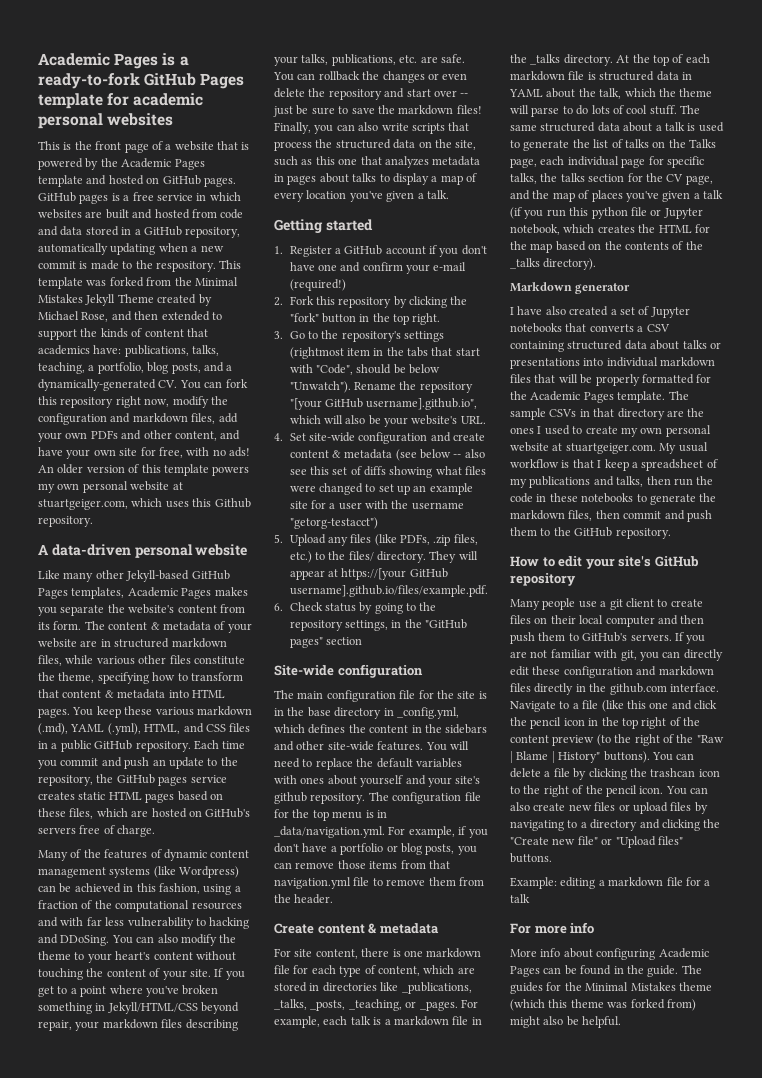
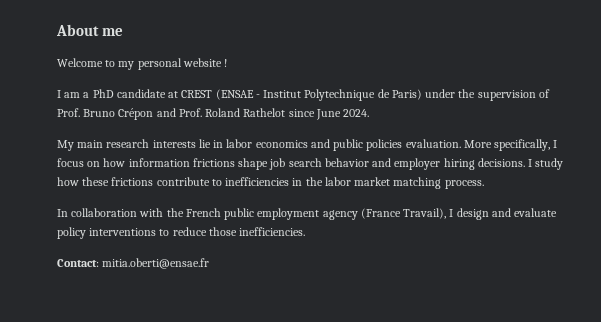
[38,53,189,69] [38,73,245,89] [38,93,204,109] [38,113,174,129] [38,141,250,153] [38,158,205,170] [38,175,236,187] [38,192,241,204] [38,209,244,219] [38,226,241,238] [38,243,224,255] [38,260,242,272] [38,277,238,289] [38,294,212,306] [38,311,222,322] [38,328,208,340] [38,345,220,357] [38,362,233,374] [38,379,248,391] [38,396,228,408] [38,413,238,425] [38,430,241,442] [38,447,250,459] [38,464,250,476] [38,481,183,493] [38,498,251,510] [38,516,93,527] [38,544,248,558] [38,570,230,582] [38,587,248,599] [38,604,245,616] [38,621,252,633] [38,638,227,648] [38,655,245,666] [38,672,243,684] [38,689,225,699] [38,706,252,718] [38,723,251,735] [38,740,246,752] [38,757,238,769] [38,774,227,786] [38,791,223,803] [38,808,251,819] [38,825,156,837] [38,849,250,861] [38,866,240,878] [38,883,241,895] [38,900,242,912] [38,917,250,929] [38,934,237,946] [38,951,236,963] [38,968,245,980] [38,985,219,997] [38,1002,240,1014] [38,1019,238,1031] [274,54,465,66] [273,71,468,83] [274,88,469,100] [273,105,482,117] [274,122,470,134] [274,139,477,151] [274,156,481,168] [274,173,477,185] [274,190,449,202] [274,219,373,233] [274,245,487,257] [289,262,467,274] [289,279,346,291] [274,296,468,308] [289,313,441,325] [274,330,445,342] [289,347,480,359] [289,364,441,375] [289,381,473,393] [289,398,478,410] [289,415,486,427] [274,432,486,444] [289,449,485,461] [289,466,487,478] [289,483,473,495] [289,500,464,510] [289,517,378,529] [274,534,478,546] [289,551,478,563] [289,568,448,580] [289,585,488,597] [274,602,437,614] [289,619,468,631] [289,637,362,648] [274,664,423,678] [274,690,487,702] [274,707,459,719] [274,724,488,734] [274,741,469,751] [274,758,462,770] [274,775,481,787] [274,792,481,804] [274,809,387,821] [274,826,488,838] [274,843,477,855] [274,860,450,869] [274,877,484,889] [274,894,334,904] [274,923,439,934] [274,948,482,959] [274,965,475,977] [274,982,472,994] [274,999,478,1011] [274,1016,482,1028] [510,54,710,66] [510,71,692,81] [509,88,713,99] [510,105,700,117] [510,122,724,132] [510,139,716,151] [510,156,704,168] [510,173,713,185] [510,190,723,202] [510,207,703,219] [510,224,710,235] [510,241,703,253] [510,258,597,270] [510,282,631,294] [510,306,690,318] [510,323,670,333] [510,340,721,352] [510,357,716,369] [510,374,712,386] [510,391,689,403] [510,408,705,420] [510,425,711,437] [510,442,708,454] [510,459,718,471] [510,476,714,488] [510,493,717,505] [510,510,712,522] [510,527,671,539] [510,556,699,569] [510,573,576,586] [510,598,703,610] [510,615,705,627] [510,632,706,644] [510,649,723,661] [510,666,714,678] [510,683,719,695] [510,700,717,712] [510,717,700,729] [510,734,724,746] [510,751,695,763] [510,768,720,780] [510,785,708,797] [510,802,708,814] [510,819,721,831] [510,836,683,848] [510,853,552,863] [510,877,711,889] [510,894,530,903] [510,922,595,934] [510,948,709,960] [510,965,702,977] [510,982,712,994] [510,999,696,1011] [510,1016,622,1028] Academic Pages is a ready-to-fork GitHub Pages template for academic personal websites // This is the front page of a website that is powered by the Academic Pages template and hosted on GitHub pages. GitHub pages is a free service in which websites are built and hosted from code and data stored in a GitHub repository, automatically updating when a new commit is made to the respository. This template was forked from the Minimal Mistakes Jekyll Theme created by Michael Rose, and then extended to support the kinds of content that academics have: publications, talks, teaching, a portfolio, blog posts, and a dynamically-generated CV. You can fork this repository right now, modify the configuration and markdown files, add your own PDFs and other content, and have your own site for free, with no ads! An older version of this template powers my own personal website at stuartgeiger.com, which uses this Github repository. // A data-driven personal website // Like many other Jekyll-based GitHub Pages templates, Academic Pages makes you separate the website's content from its form. The content & metadata of your website are in structured markdown files, while various other files constitute the theme, specifying how to transform that content & metadata into HTML pages. You keep these various markdown (.md), YAML (.yml), HTML, and CSS files in a public GitHub repository. Each time you commit and push an update to the repository, the GitHub pages service creates static HTML pages based on these files, which are hosted on GitHub's servers free of charge. // Many of the features of dynamic content management systems (like Wordpress) can be achieved in this fashion, using a fraction of the computational resources and with far less vulnerability to hacking and DDoSing. You can also modify the theme to your heart's content without touching the content of your site. If you get to a point where you've broken something in Jekyll/HTML/CSS beyond repair, your markdown files describing your talks, publications, etc. are safe. You can rollback the changes or even delete the repository and start over -- just be sure to save the markdown files! Finally, you can also write scripts that process the structured data on the site, such as this one that analyzes metadata in pages about talks to display a map of every location you've given a talk. // Getting started // 1. Register a GitHub account if you don't have one and confirm your e-mail (required!) // 2. Fork this repository by clicking the "fork" button in the top right. // 3. Go to the repository's settings (rightmost item in the tabs that start with "Code", should be below "Unwatch"). Rename the repository "[your GitHub username].github.io", which will also be your website's URL. // 4. Set site-wide configuration and create content & metadata (see below -- also see this set of diffs showing what files were changed to set up an example site for a user with the username "getorg-testacct") // 5. Upload any files (like PDFs, .zip files, etc.) to the files/ directory. They will appear at https://[your GitHub username].github.io/files/example.pdf. // 6. Check status by going to the repository settings, in the "GitHub pages" section // Site-wide configuration // The main configuration file for the site is in the base directory in _config.yml, which defines the content in the sidebars and other site-wide features. You will need to replace the default variables with ones about yourself and your site's github repository. The configuration file for the top menu is in _data/navigation.yml. For example, if you don't have a portfolio or blog posts, you can remove those items from that navigation.yml file to remove them from the header. // Create content & metadata // For site content, there is one markdown file for each type of content, which are stored in directories like _publications, _talks, _posts, _teaching, or _pages. For example, each talk is a markdown file in the _talks directory. At the top of each markdown file is structured data in YAML about the talk, which the theme will parse to do lots of cool stuff. The same structured data about a talk is used to generate the list of talks on the Talks page, each individual page for specific talks, the talks section for the CV page, and the map of places you've given a talk (if you run this python file or Jupyter notebook, which creates the HTML for the map based on the contents of the _talks directory). // Markdown generator // I have also created a set of Jupyter notebooks that converts a CSV containing structured data about talks or presentations into individual markdown files that will be properly formatted for the Academic Pages template. The sample CSVs in that directory are the ones I used to create my own personal website at stuartgeiger.com. My usual workflow is that I keep a spreadsheet of my publications and talks, then run the code in these notebooks to generate the markdown files, then commit and push them to the GitHub repository. // How to edit your site's GitHub repository // Many people use a git client to create files on their local computer and then push them to GitHub's servers. If you are not familiar with git, you can directly edit these configuration and markdown files directly in the github.com interface. Navigate to a file (like this one and click the pencil icon in the top right of the content preview (to the right of the "Raw | Blame | History" buttons). You can delete a file by clicking the trashcan icon to the right of the pencil icon. You can also create new files or upload files by navigating to a directory and clicking the "Create new file" or "Upload files" buttons. // Example: editing a markdown file for a talk // For more info // More info about configuring Academic Pages can be found in the guide. The guides for the Minimal Mistakes theme (which this theme was forked from) might also be helpful. -> [56,24,123,36] [57,58,228,70] [57,89,550,101] [57,108,370,120] [57,139,558,151] [57,158,564,170] [57,177,484,189] [57,208,558,220] [57,227,306,239] [57,258,210,269] About me // Welcome to my personal website ! // I am a PhD candidate at CREST (ENSAE - Institut Polytechnique de Paris) under the supervision of Prof. Bruno Crépon and Prof. Roland Rathelot since June 2024. // My main research interests lie in labor economics and public policies evaluation. More specifically, I focus on how information frictions shape job search behavior and employer hiring decisions. I study how these frictions contribute to inefficiencies in the labor market matching process. // In collaboration with the French public employment agency (France Travail), I design and evaluate policy interventions to reduce those inefficiencies. // Contact: mitia.oberti@ensae.fr

